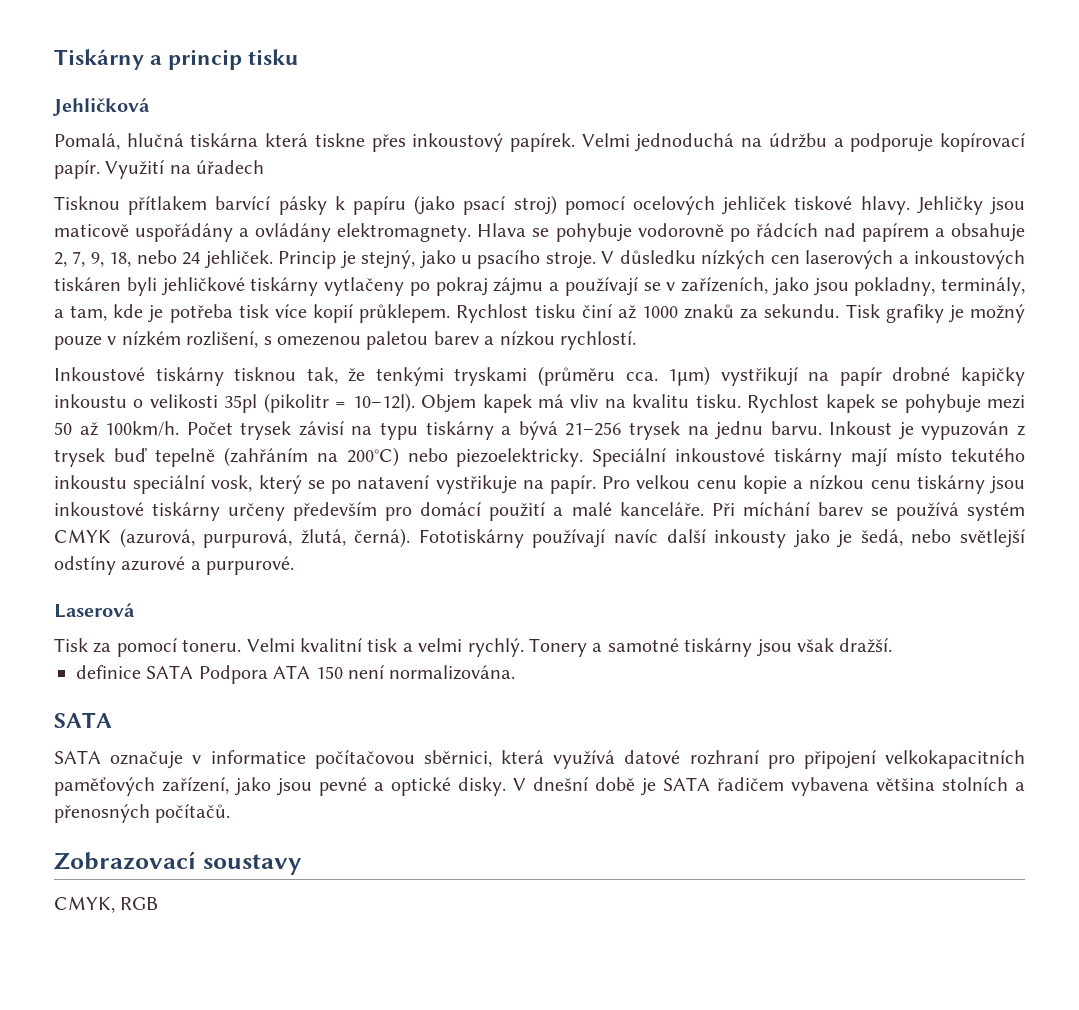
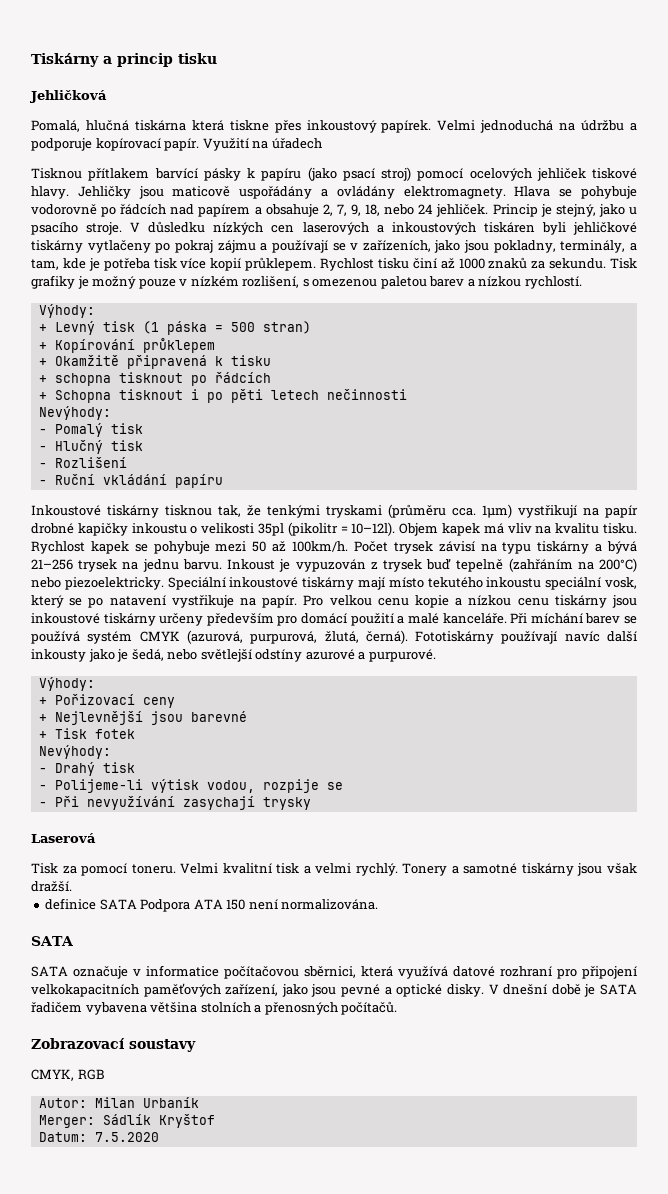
(636, 340) none -> [38,304,95,318] [38,321,311,335] [38,338,215,353] [38,355,271,369] [38,372,271,386] [38,389,407,403] [38,406,111,420] [38,423,143,437] [38,440,143,454] [38,457,127,468] [38,474,223,488] // Výhody: // + Levný tisk (1 páska = 500 stran) // + Kopírování průklepem // + Okamžitě připravená k tisku // + schopna tisknout po řádcích // + Schopna tisknout i po pěti letech nečinnosti // Nevýhody: // - Pomalý tisk // - Hlučný tisk // - Rozlišení // - Ruční vkládání papíru
(295, 565) none -> [38,677,95,691] [38,694,175,708] [38,711,247,725] [38,728,135,739] [38,745,111,759] [38,762,135,776] [38,779,343,793] [38,796,311,810] // Výhody: // + Pořizovací ceny // + Nejlevnější jsou barevné // + Tisk fotek // Nevýhody: // - Drahý tisk // - Polijeme-li výtisk vodou, rozpije se // - Při nevyužívání zasychají trysky
(159, 903) none -> [38,1097,199,1108] [38,1114,215,1128] [38,1132,159,1142] // Autor: Milan Urbaník // Merger: Sádlík Kryštof // Datum: 7.5.2020

